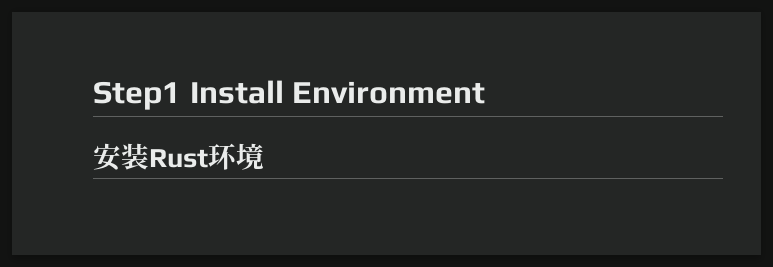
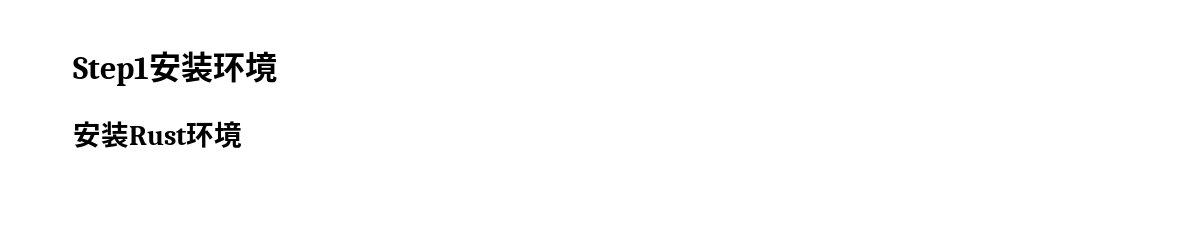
[189,80,486,104] Install Environment -> [149,51,277,83] 安装环境

